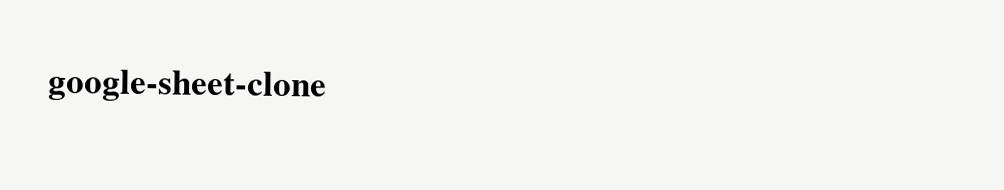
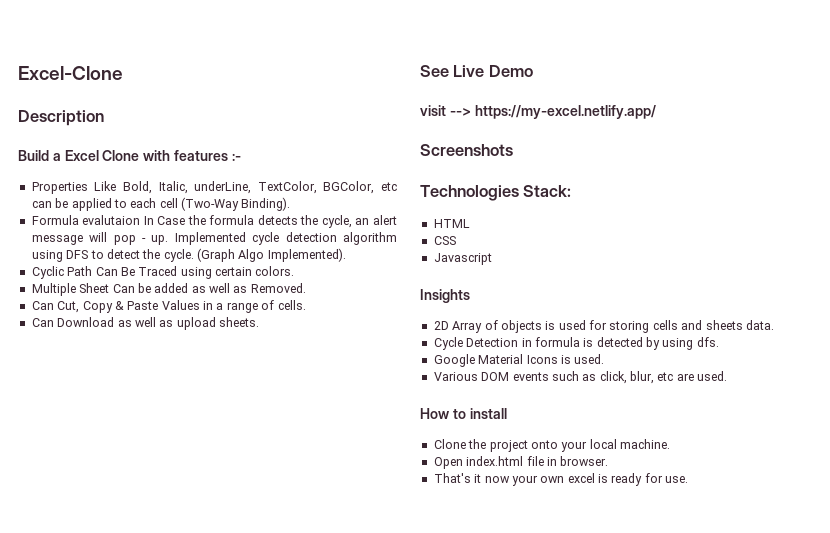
[47,68,327,105] google-sheet-clone -> [18,66,123,80] [18,110,104,126] [18,150,241,161] [31,181,397,194] [31,197,291,211] [31,215,397,228] [31,232,397,245] [31,248,346,262] [31,266,295,279] [31,283,306,296] [31,300,306,313] [31,317,259,330] [420,65,533,77] [420,105,656,119] [420,144,513,156] [420,185,572,201] [433,219,470,228] [433,236,456,245] [433,253,492,265] [420,289,470,303] [433,320,774,333] [433,337,719,350] [433,354,605,367] [433,371,728,384] [420,408,507,419] [433,439,670,452] [433,456,609,469] [433,473,689,486] Excel-Clone // Description // Build a Excel Clone with features :- // Properties Like Bold, Italic, underLine, TextColor, BGColor, etc can be applied to each cell (Two-Way Binding). // Formula evalutaion In Case the formula detects the cycle, an alert message will pop - up. Implemented cycle detection algorithm using DFS to detect the cycle. (Graph Algo Implemented). // Cyclic Path Can Be Traced using certain colors. // Multiple Sheet Can be added as well as Removed. // Can Cut, Copy & Paste Values in a range of cells. // Can Download as well as upload sheets. // See Live Demo // visit --> https://my-excel.netlify.app/ // Screenshots // Technologies Stack: // HTML // CSS // Javascript // Insights // 2D Array of objects is used for storing cells and sheets data. // Cycle Detection in formula is detected by using dfs. // Google Material Icons is used. // Various DOM events such as click, blur, etc are used. // How to install // Clone the project onto your local machine. // Open index.html file in browser. // That's it now your own excel is ready for use.

